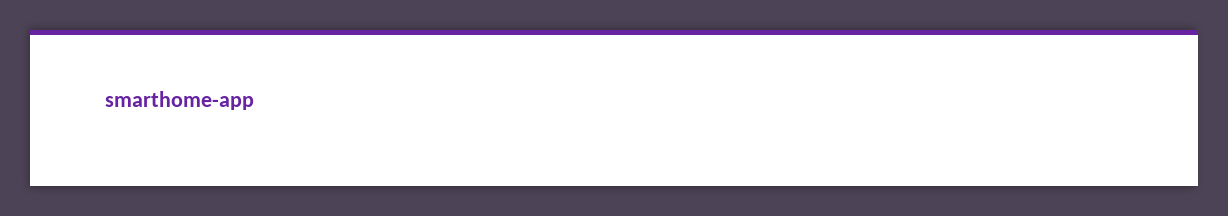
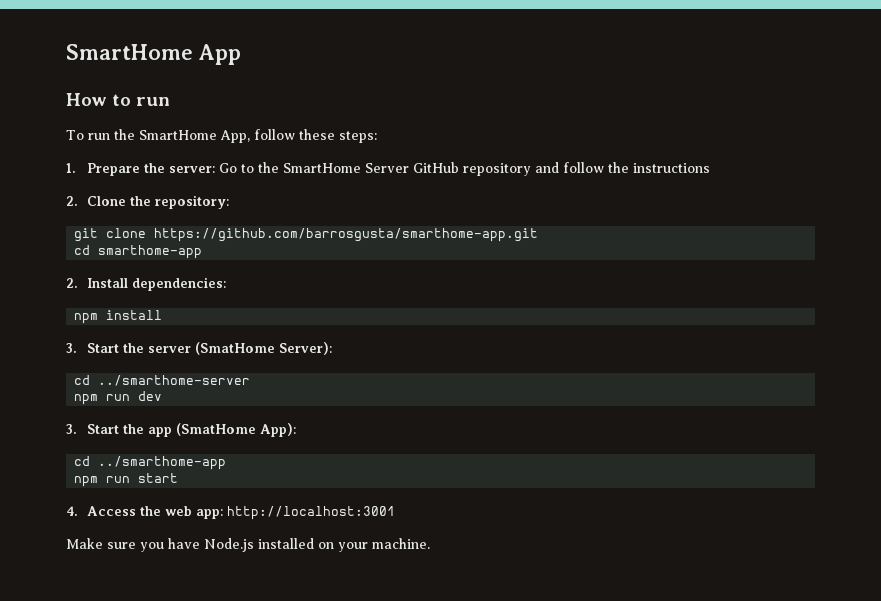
[105,91,254,110] smarthome-app -> [66,44,241,65] [66,93,171,106] [66,129,377,143] [66,162,710,176] [66,195,229,209] [74,228,539,242] [74,245,203,259] [66,277,226,291] [74,310,163,324] [66,342,332,355] [74,375,251,386] [74,391,163,405] [66,423,296,437] [74,456,227,470] [74,473,179,487] [66,506,395,520] [66,538,430,552] SmartHome App // How to run // To run the SmartHome App, follow these steps: // 1. Prepare the server: Go to the SmartHome Server GitHub repository and follow the instructions // 2. Clone the repository: // git clone https://github.com/barrosgusta/smarthome-app.git // cd smarthome-app // 2. Install dependencies: // npm install // 3. Start the server (SmatHome Server): // cd ../smarthome-server // npm run dev // 3. Start the app (SmatHome App): // cd ../smarthome-app // npm run start // 4. Access the web app: http://localhost:3001 // Make sure you have Node.js installed on your machine.

